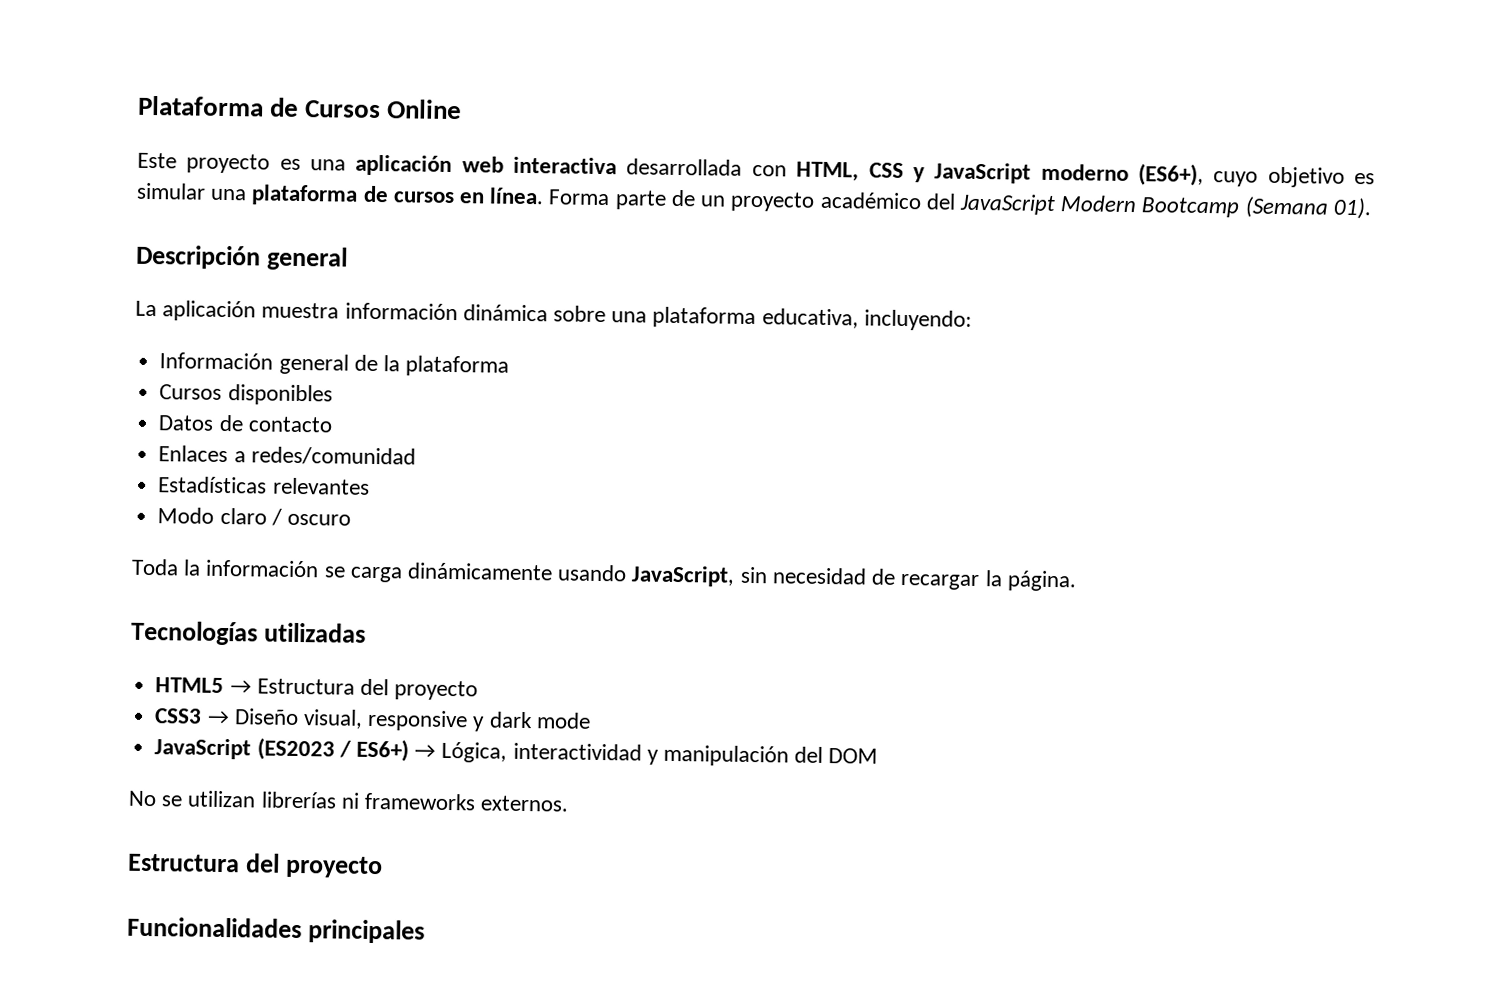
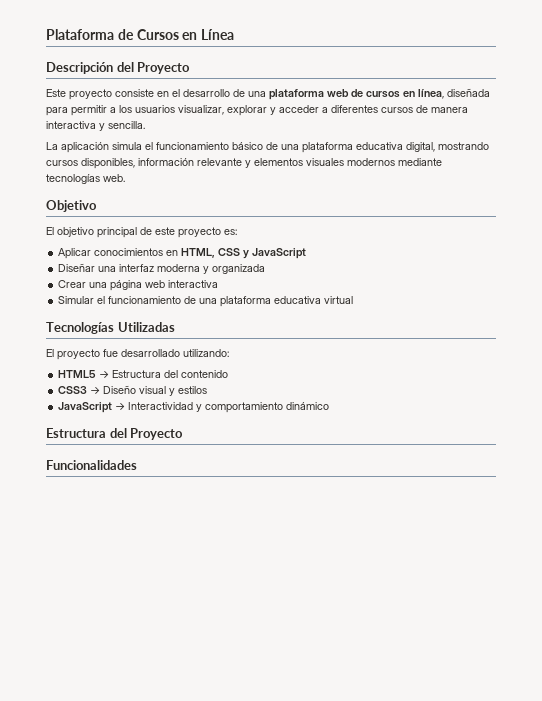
[386,99,463,120] [137,152,1375,188] [136,182,1372,220] [135,244,348,271] [135,300,972,331] [159,352,510,377] [159,384,333,406] [158,414,333,433] [158,445,416,466] [158,476,370,495] [157,507,351,526] [131,558,1077,592] [131,620,366,646] Online // Este proyecto es una aplicación web interactiva desarrollada con HTML, CSS y JavaScript moderno (ES6+), cuyo objetivo es simular una plataforma de cursos en línea. Forma parte de un proyecto académico del JavaScript Modern Bootcamp (Semana 01). // Descripción general // La aplicación muestra información dinámica sobre una plataforma educativa, incluyendo: // Información general de la plataforma // Cursos disponibles // Datos de contacto // Enlaces a redes/comunidad // Estadísticas relevantes // Modo claro / oscuro // Toda la información se carga dinámicamente usando JavaScript, sin necesidad de recargar la página. // Tecnologías utilizadas -> [182,29,235,40] [46,62,191,74] [46,88,490,100] [46,105,468,116] [46,121,145,131] [46,142,489,153] [46,158,442,169] [46,174,125,184] [46,200,97,212] [46,227,237,238] [58,248,307,259] [58,263,266,274] [58,280,219,291] [58,296,354,307] [46,322,175,334] [46,349,229,360] en Línea // Descripción del Proyecto // Este proyecto consiste en el desarrollo de una plataforma web de cursos en línea, diseñada para permitir a los usuarios visualizar, explorar y acceder a diferentes cursos de manera interactiva y sencilla. // La aplicación simula el funcionamiento básico de una plataforma educativa digital, mostrando cursos disponibles, información relevante y elementos visuales modernos mediante tecnologías web. // Objetivo // El objetivo principal de este proyecto es: // Aplicar conocimientos en HTML, CSS y JavaScript // Diseñar una interfaz moderna y organizada // Crear una página web interactiva // Simular el funcionamiento de una plataforma educativa virtual // Tecnologías Utilizadas // El proyecto fue desarrollado utilizando:
[394,680,479,701] proyecto -> [181,370,229,378] contenido
[302,709,591,732] [154,737,879,767] [128,790,570,812] [127,853,383,879] visual, responsive y dark mode // JavaScript (ES2023 / ES6+) → Lógica, interactividad y manipulación del DOM // No se utilizan librerías ni frameworks externos. // Estructura del proyecto -> [139,386,208,396] [58,402,330,413] [46,428,184,440] visual y estilos // JavaScript → Interactividad y comportamiento dinámico // Estructura del Proyecto
[307,919,425,944] principales -> (137, 465) none

